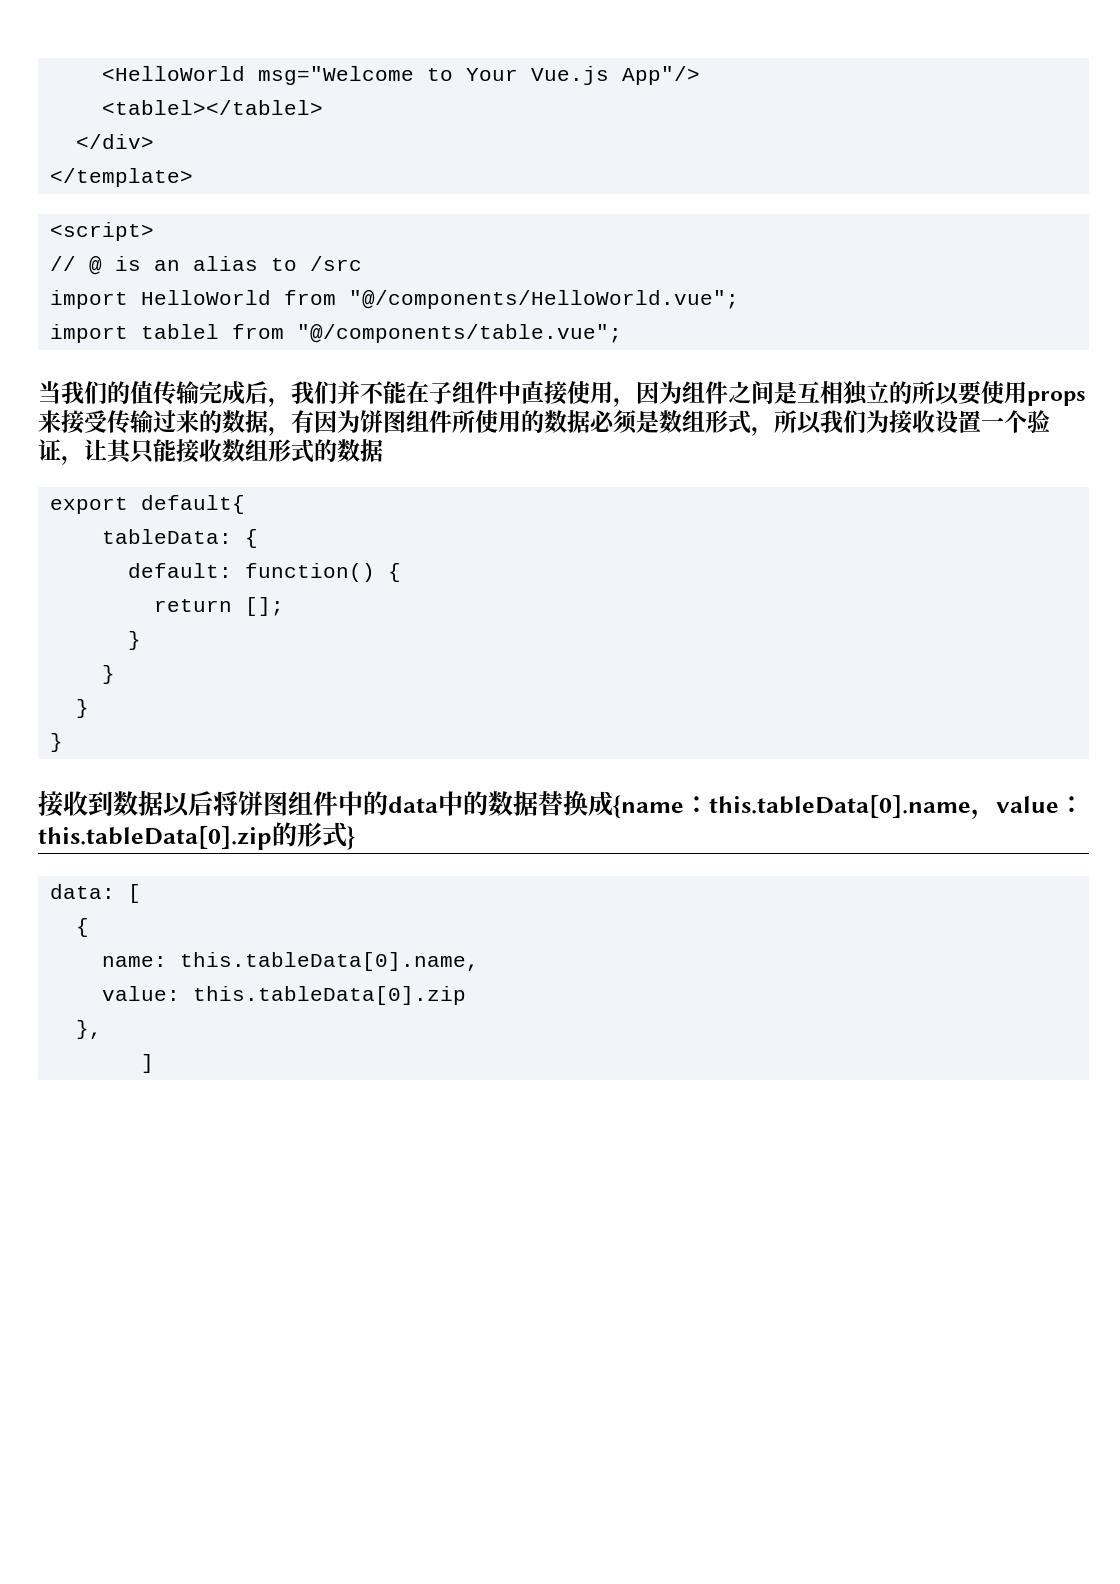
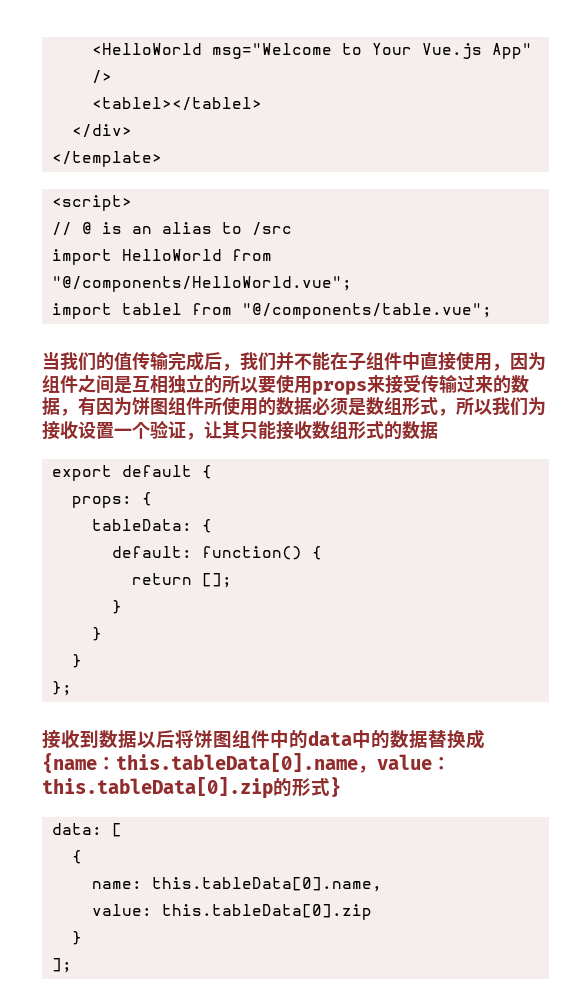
[622,66,700,85] App"/> -> [492,43,533,59] [92,70,113,84] App" />
[141,495,245,514] default{ -> [122,465,213,479] [72,492,153,508] default { // props: {
[50,733,63,752] } -> [52,681,73,696] };
[76,1020,102,1039] [141,1054,154,1073] }, // ] -> [72,931,83,945] [52,958,73,973] } // ];

